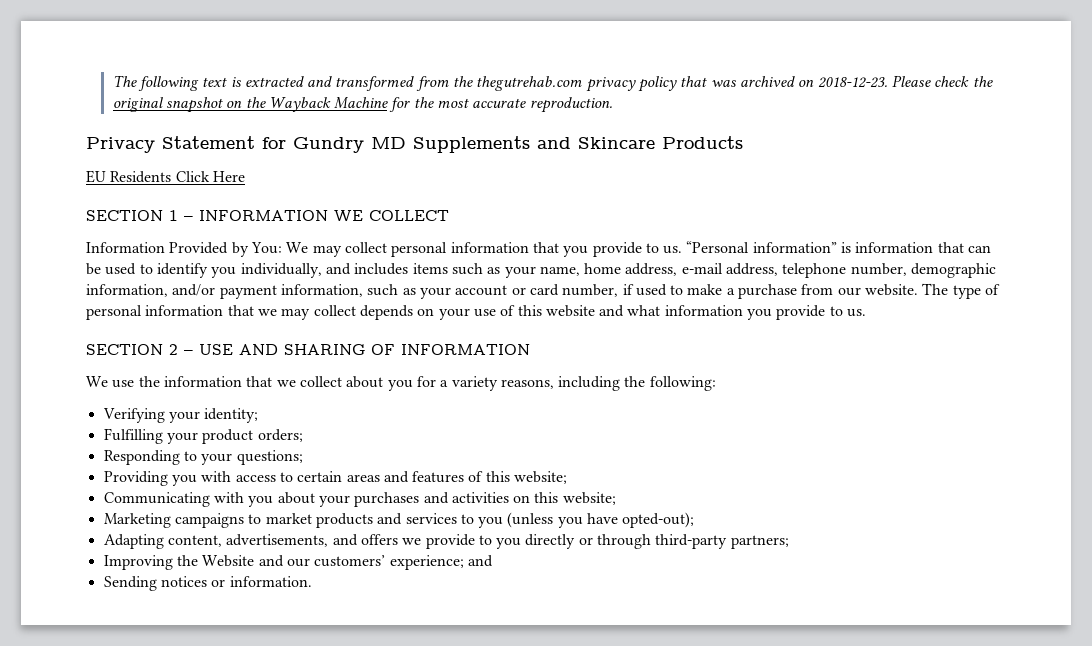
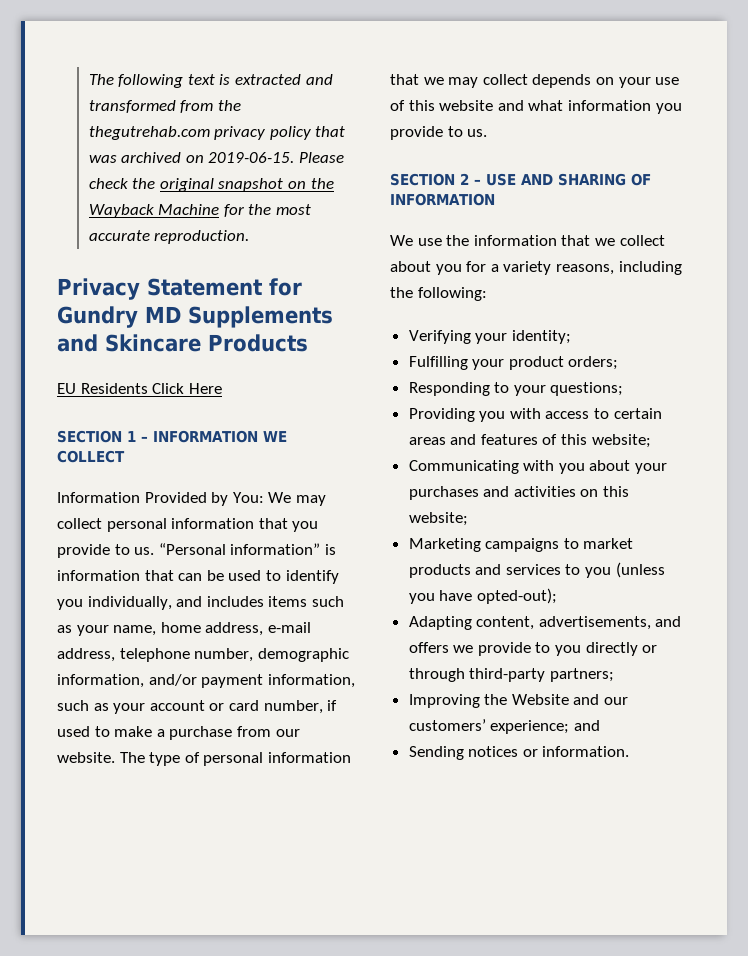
[817,77,888,88] 2018-12-23. -> [208,152,295,163] 2019-06-15.

